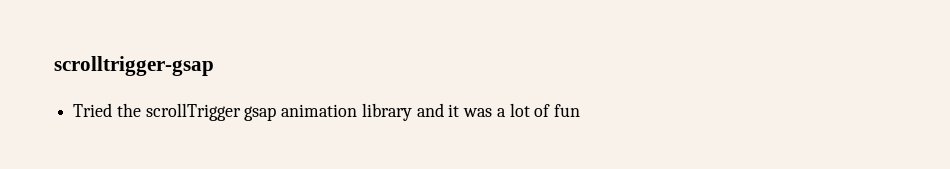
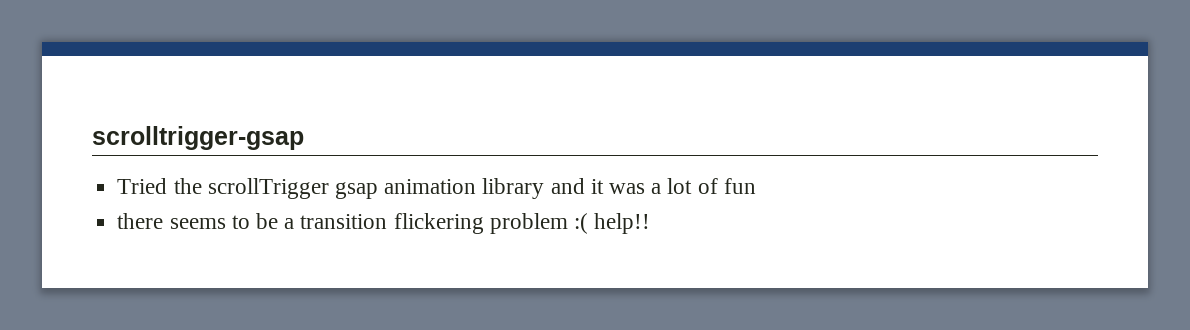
(580, 110) none -> [117,213,651,234] // there seems to be a transition flickering problem :( help!!

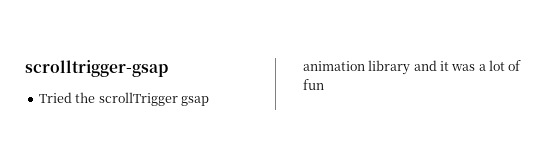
[117,213,651,234] // there seems to be a transition flickering problem :( help!! -> (324, 84) none

